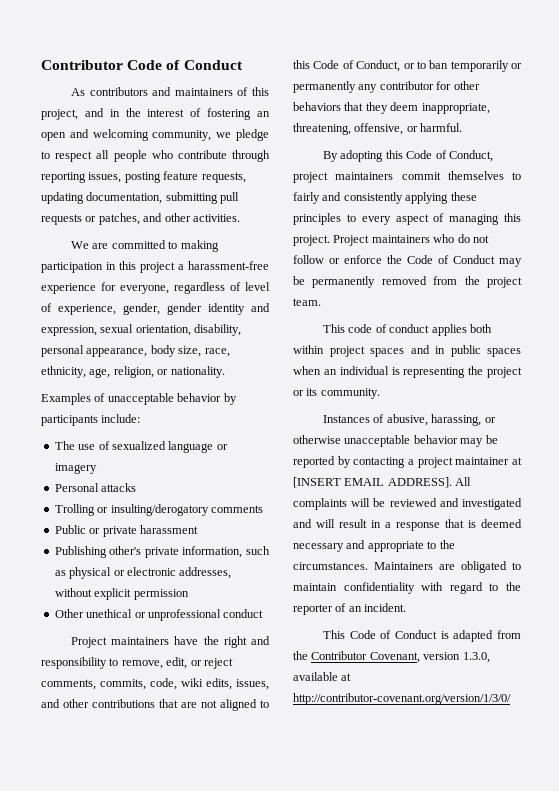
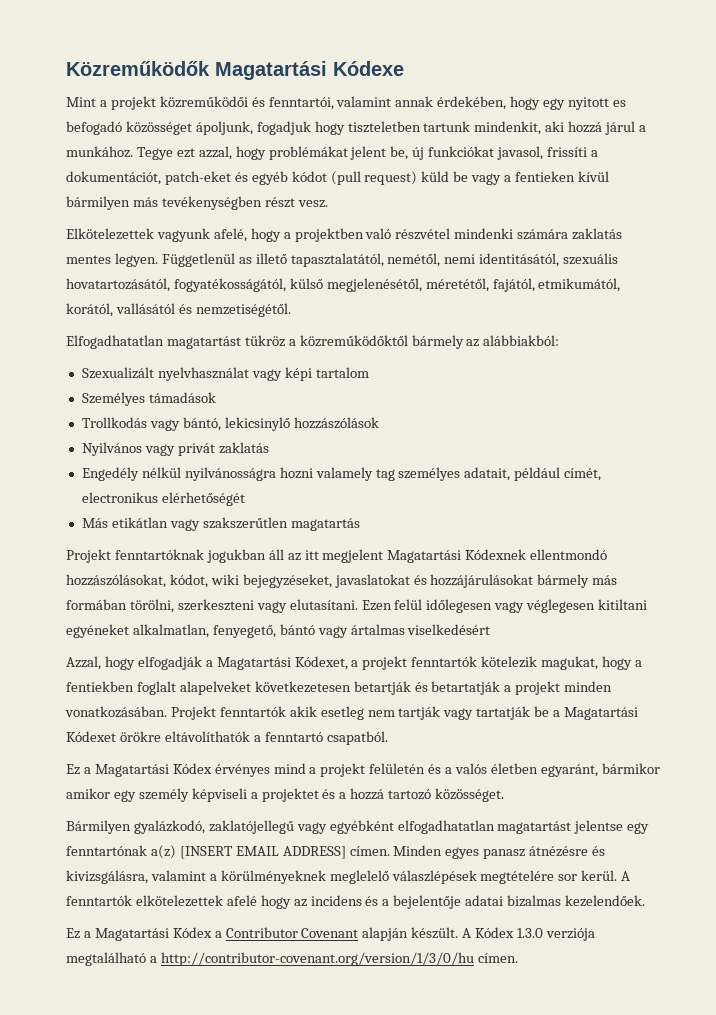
[41,60,243,70] [71,87,269,96] [41,108,270,120] [41,129,269,141] [41,150,270,162] [41,171,246,183] [41,192,240,204] [41,213,240,225] [71,240,219,252] [41,261,269,273] [41,282,270,294] [41,303,270,315] [41,324,242,336] [41,345,230,357] [41,366,225,378] [41,393,237,405] [41,414,141,426] [54,441,228,453] [54,463,97,474] [54,483,137,492] [54,504,263,516] [54,525,198,537] [54,546,270,558] [54,567,232,579] [54,588,189,600] [54,609,264,621] [71,636,271,648] [41,657,233,669] [41,678,269,690] [41,699,269,711] [293,60,522,72] [293,81,480,93] [293,102,490,114] [293,123,463,135] [323,150,493,162] [293,171,521,183] [293,192,477,204] [293,213,521,225] [293,234,489,246] [293,255,522,267] [293,276,522,288] [293,298,321,306] [323,324,492,336] [293,345,521,357] [293,366,522,378] [293,388,380,399] [323,414,496,426] [293,435,498,447] [293,456,522,468] [293,477,472,488] [293,498,522,510] [293,519,522,531] [293,540,455,552] [293,561,521,573] [293,582,521,594] [293,603,407,615] [323,630,521,642] [293,651,490,663] [293,672,352,681] [293,693,511,705] Contributor Code of Conduct // As contributors and maintainers of this project, and in the interest of fostering an open and welcoming community, we pledge to respect all people who contribute through reporting issues, posting feature requests, updating documentation, submitting pull requests or patches, and other activities. // We are committed to making participation in this project a harassment-free experience for everyone, regardless of level of experience, gender, gender identity and expression, sexual orientation, disability, personal appearance, body size, race, ethnicity, age, religion, or nationality. // Examples of unacceptable behavior by participants include: // The use of sexualized language or imagery // Personal attacks // Trolling or insulting/derogatory comments // Public or private harassment // Publishing other's private information, such as physical or electronic addresses, without explicit permission // Other unethical or unprofessional conduct // Project maintainers have the right and responsibility to remove, edit, or reject comments, commits, code, wiki edits, issues, and other contributions that are not aligned to this Code of Conduct, or to ban temporarily or permanently any contributor for other behaviors that they deem inappropriate, threatening, offensive, or harmful. // By adopting this Code of Conduct, project maintainers commit themselves to fairly and consistently applying these principles to every aspect of managing this project. Project maintainers who do not follow or enforce the Code of Conduct may be permanently removed from the project team. // This code of conduct applies both within project spaces and in public spaces when an individual is representing the project or its community. // Instances of abusive, harassing, or otherwise unacceptable behavior may be reported by contacting a project maintainer at [INSERT EMAIL ADDRESS]. All complaints will be reviewed and investigated and will result in a response that is deemed necessary and appropriate to the circumstances. Maintainers are obligated to maintain confidentiality with regard to the reporter of an incident. // This Code of Conduct is adapted from the Contributor Covenant, version 1.3.0, available at http://contributor-covenant.org/version/1/3/0/ -> [66,61,404,80] [66,96,626,110] [66,121,647,135] [66,146,598,160] [66,171,609,185] [66,196,328,210] [66,228,623,242] [66,253,619,267] [66,278,621,292] [66,303,291,317] [66,335,560,349] [81,367,369,381] [81,392,216,406] [81,417,379,431] [81,442,269,456] [81,467,602,481] [81,492,245,506] [81,517,360,531] [66,549,608,563] [66,574,618,588] [66,599,648,613] [66,624,491,638] [66,656,642,670] [66,681,613,695] [65,706,639,720] [66,731,388,745] [66,763,660,777] [66,788,505,802] [66,820,650,834] [66,845,606,859] [66,870,631,884] [66,895,646,909] [66,927,595,941] [66,952,518,966] Közreműködők Magatartási Kódexe // Mint a projekt közreműködői és fenntartói, valamint annak érdekében, hogy egy nyitott es befogadó közösséget ápoljunk, fogadjuk hogy tiszteletben tartunk mindenkit, aki hozzá járul a munkához. Tegye ezt azzal, hogy problémákat jelent be, új funkciókat javasol, frissíti a dokumentációt, patch-eket és egyéb kódot (pull request) küld be vagy a fentieken kívül bármilyen más tevékenységben részt vesz. // Elkötelezettek vagyunk afelé, hogy a projektben való részvétel mindenki számára zaklatás mentes legyen. Függetlenül as illető tapasztalatától, nemétől, nemi identitásától, szexuális hovatartozásától, fogyatékosságától, külső megjelenésétől, méretétől, fajától, etmikumától, korától, vallásától és nemzetiségétől. // Elfogadhatatlan magatartást tükröz a közreműködőktől bármely az alábbiakból: // Szexualizált nyelvhasználat vagy képi tartalom // Személyes támadások // Trollkodás vagy bántó, lekicsinylő hozzászólások // Nyilvános vagy privát zaklatás // Engedély nélkül nyilvánosságra hozni valamely tag személyes adatait, például címét, electronikus elérhetőségét // Más etikátlan vagy szakszerűtlen magatartás // Projekt fenntartóknak jogukban áll az itt megjelent Magatartási Kódexnek ellentmondó hozzászólásokat, kódot, wiki bejegyzéseket, javaslatokat és hozzájárulásokat bármely más formában törölni, szerkeszteni vagy elutasítani. Ezen felül időlegesen vagy véglegesen kitiltani egyéneket alkalmatlan, fenyegető, bántó vagy ártalmas viselkedésért // Azzal, hogy elfogadják a Magatartási Kódexet, a projekt fenntartók kötelezik magukat, hogy a fentiekben foglalt alapelveket következetesen betartják és betartatják a projekt minden vonatkozásában. Projekt fenntartók akik esetleg nem tartják vagy tartatják be a Magatartási Kódexet örökre eltávolíthatók a fenntartó csapatból. // Ez a Magatartási Kódex érvényes mind a projekt felületén és a valós életben egyaránt, bármikor amikor egy személy képviseli a projektet és a hozzá tartozó közösséget. // Bármilyen gyalázkodó, zaklatójellegű vagy egyébként elfogadhatatlan magatartást jelentse egy fenntartónak a(z) [INSERT EMAIL ADDRESS] címen. Minden egyes panasz átnézésre és kivizsgálásra, valamint a körülményeknek meglelelő válaszlépések megtételére sor kerül. A fenntartók elkötelezettek afelé hogy az incidens és a bejelentője adatai bizalmas kezelendőek. // Ez a Magatartási Kódex a Contributor Covenant alapján készült. A Kódex 1.3.0 verziója megtalálható a http://contributor-covenant.org/version/1/3/0/hu címen.

